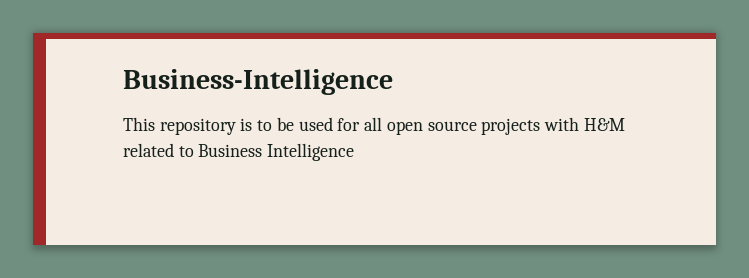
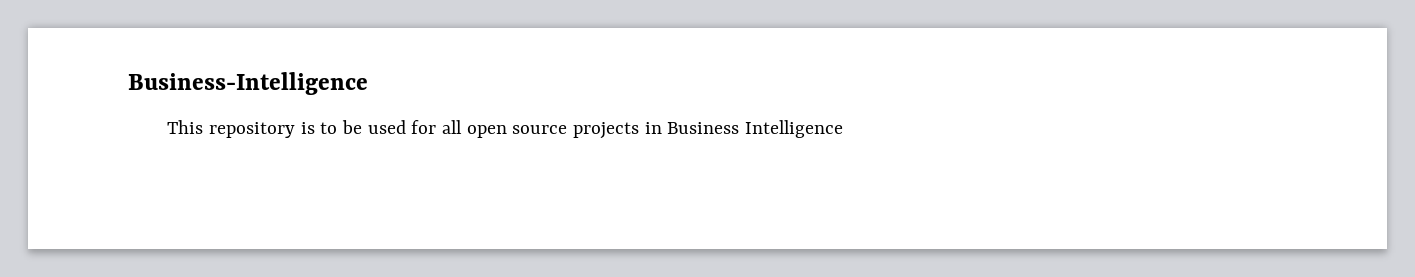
[543,117,625,131] [123,143,194,157] with H&M related to -> [644,122,662,134] in

